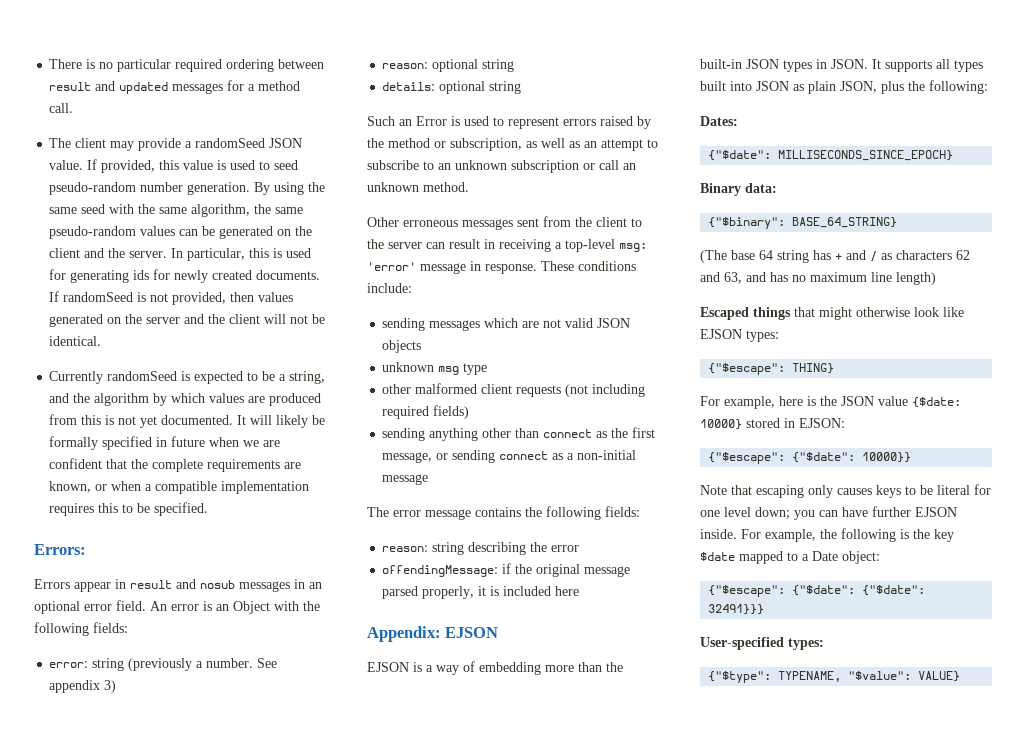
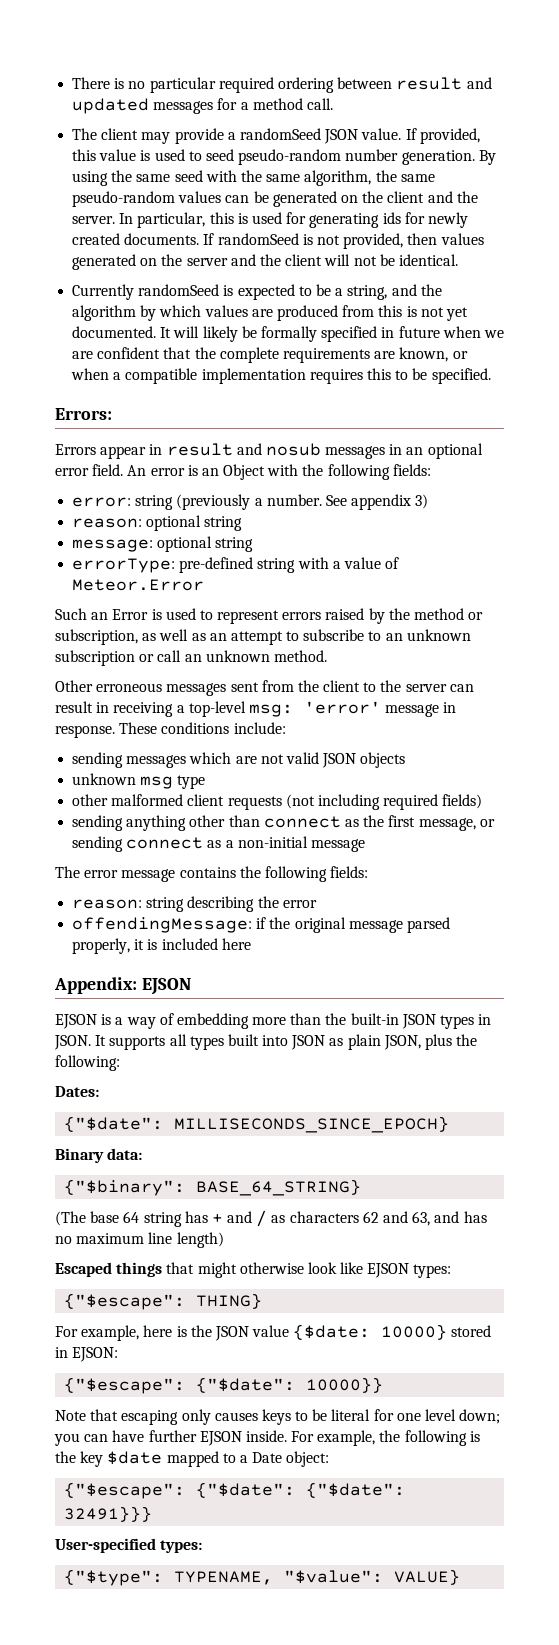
[382,81,522,94] details: optional string -> [72,536,254,552] [72,557,400,573] [72,579,205,591] message: optional string // errorType: pre-defined string with a value of Meteor.Error

